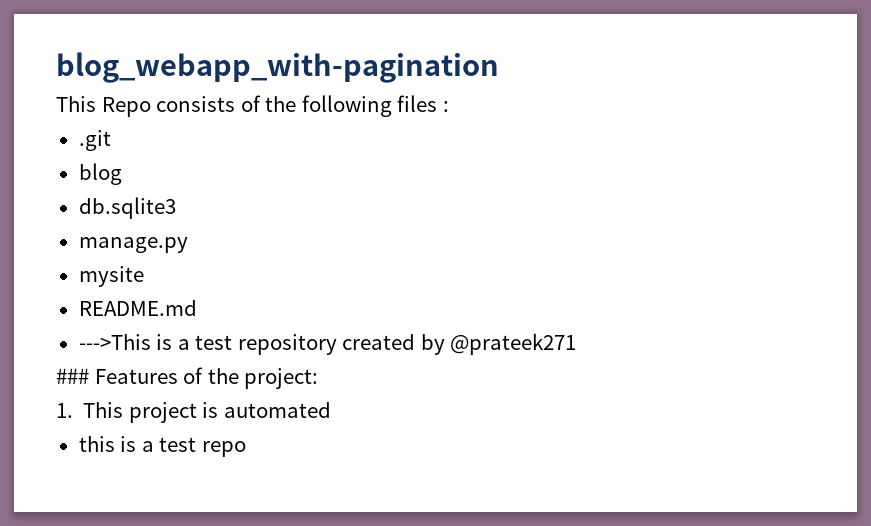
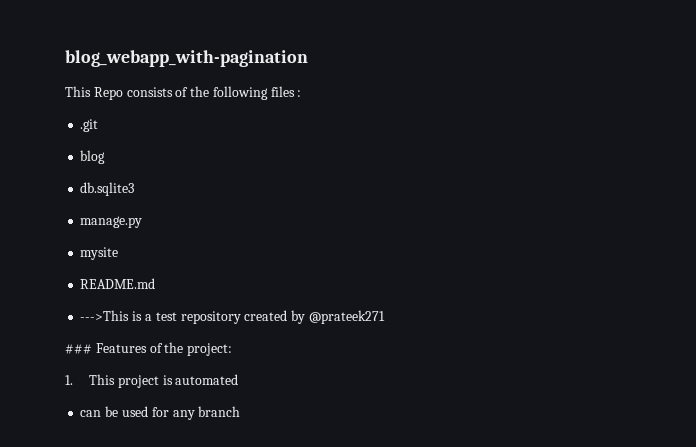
[78,436,246,457] this is a test repo -> [80,406,241,420] can be used for any branch

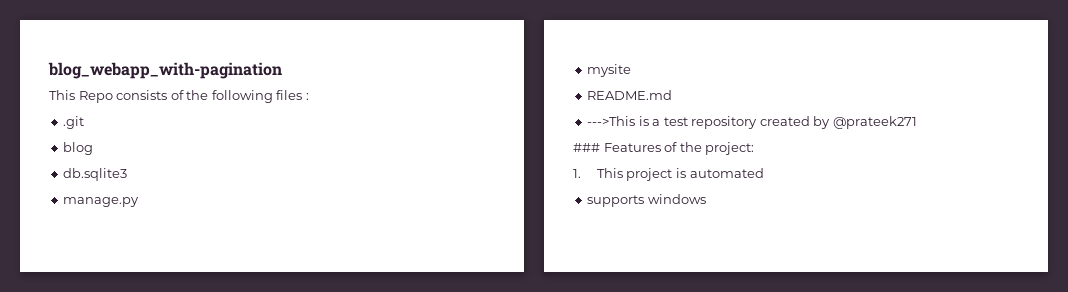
[80,406,241,420] can be used for any branch -> [587,194,706,207] supports windows

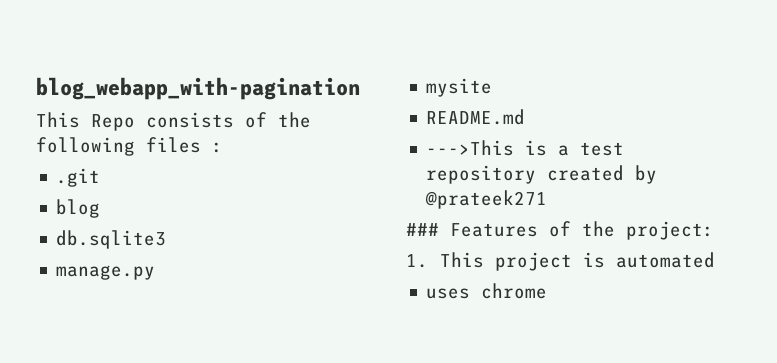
[587,194,706,207] supports windows -> [426,283,548,299] uses chrome

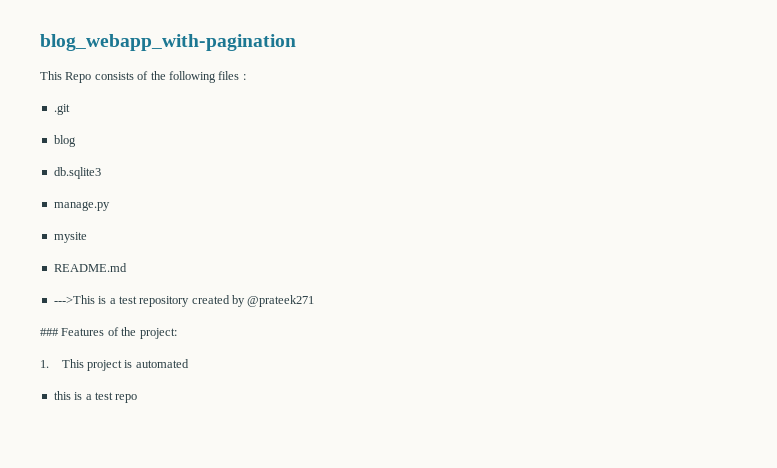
[426,283,548,299] uses chrome -> [53,391,138,403] this is a test repo

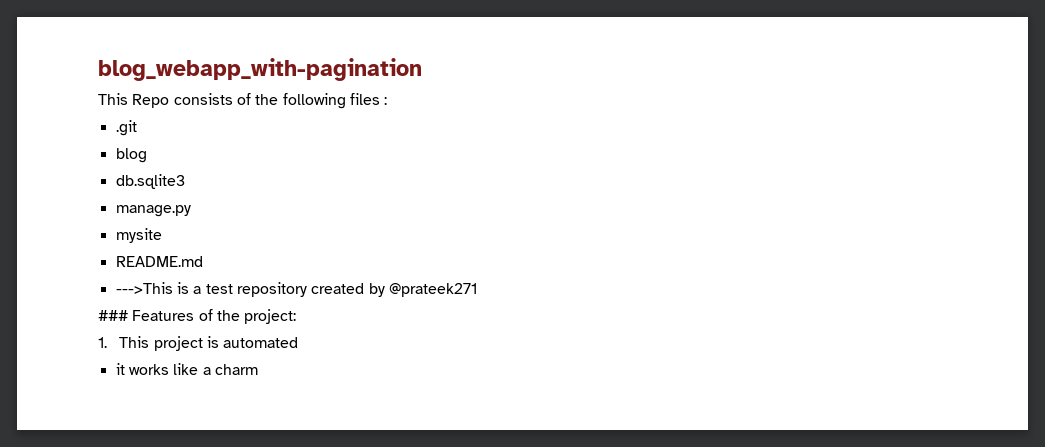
[53,391,138,403] this is a test repo -> [115,363,258,375] it works like a charm

